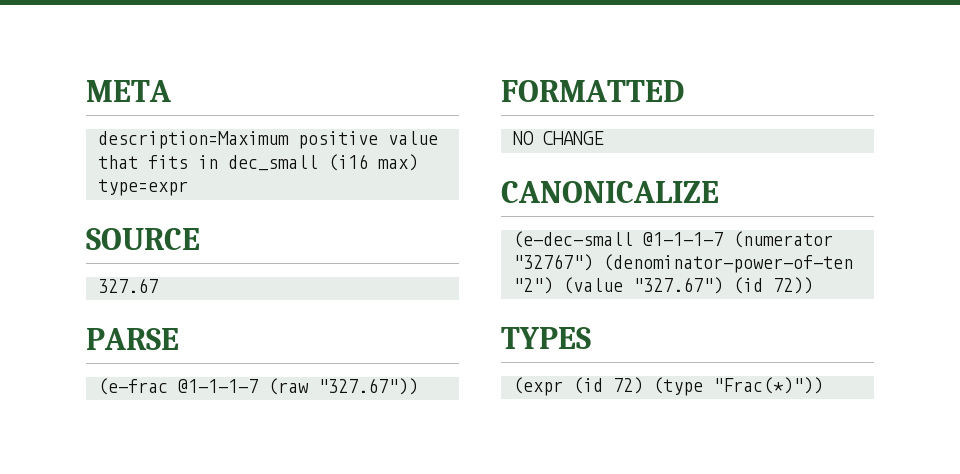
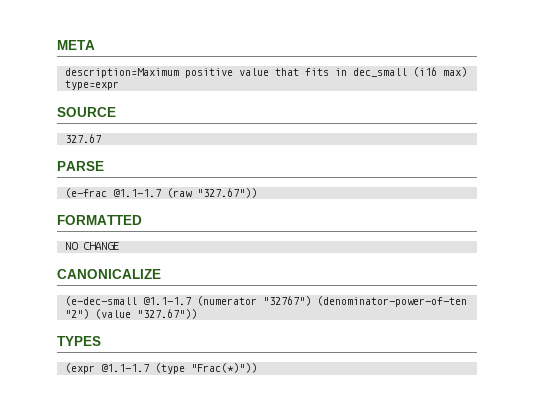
[178,379,259,393] @1-1-1-7 -> [112,189,161,197] @1.1-1.7
[643,232,724,246] @1-1-1-7 -> [142,297,191,305] @1.1-1.7
[633,277,814,294] "327.67") (id 72)) -> [136,309,197,319] "327.67"))
[573,377,644,394] (id 72) -> [100,364,149,372] @1.1-1.7

